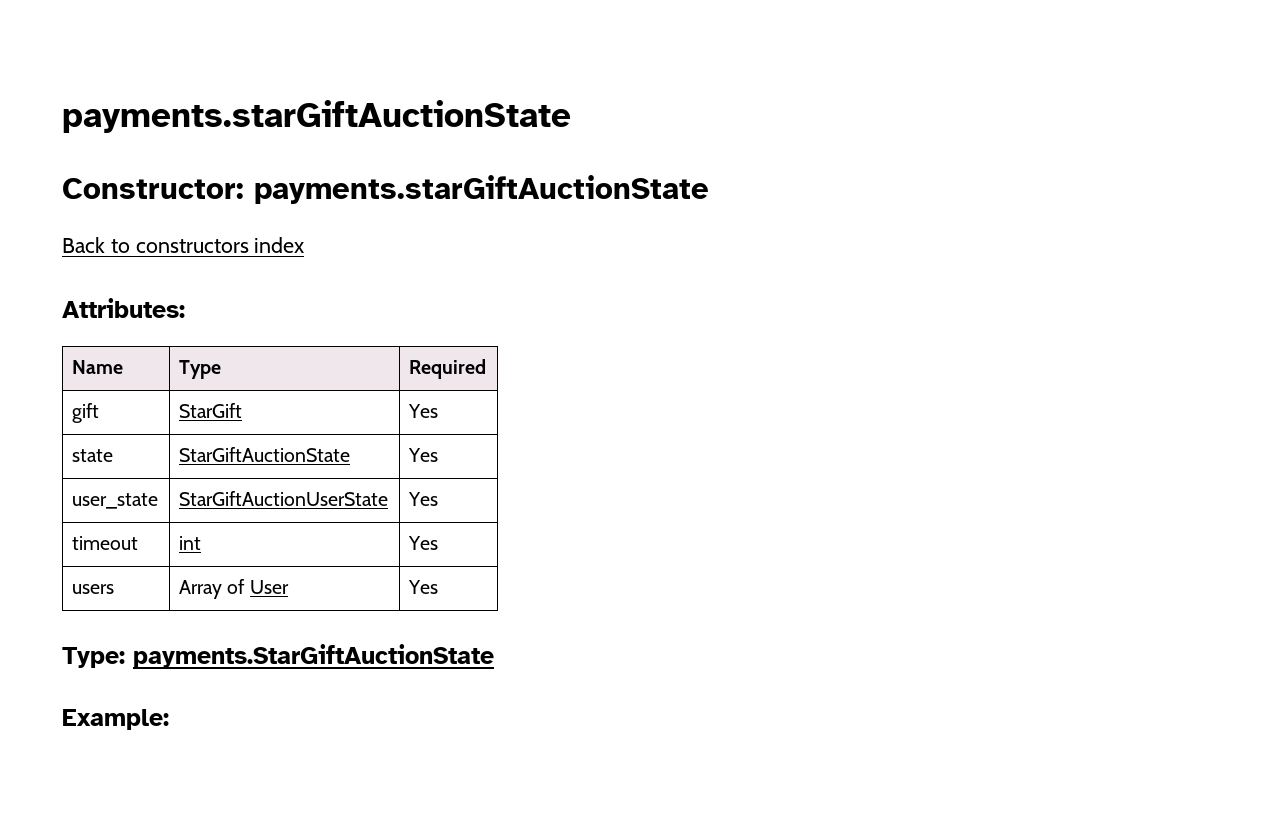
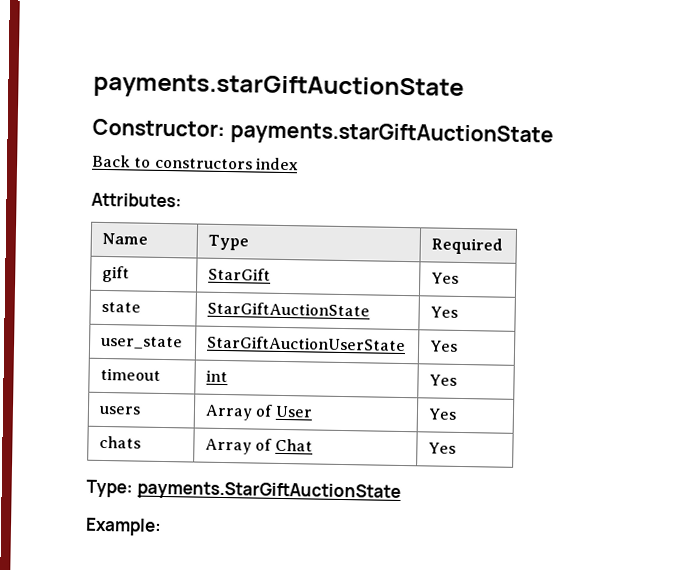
(439, 587) none -> [99,435,142,449] [205,438,313,455] [428,442,457,454] // chats | Array of Chat | Yes

